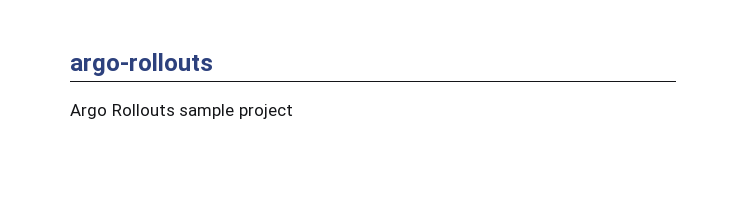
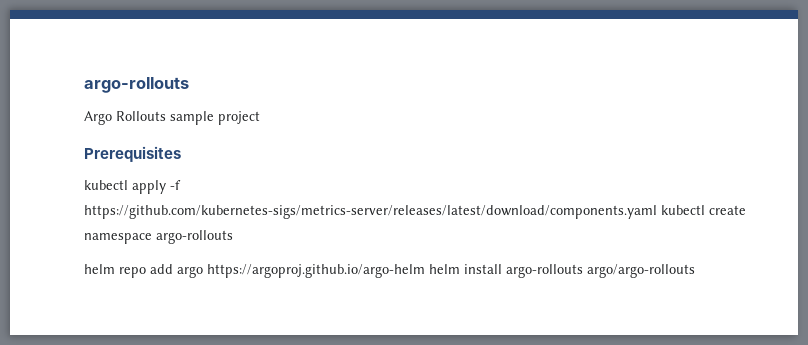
(293, 111) none -> [84,146,181,162] [84,180,181,194] [84,205,746,219] [84,230,233,244] [84,264,695,278] // Prerequisites // kubectl apply -f https://github.com/kubernetes-sigs/metrics-server/releases/latest/download/components.yaml kubectl create namespace argo-rollouts // helm repo add argo https://argoproj.github.io/argo-helm helm install argo-rollouts argo/argo-rollouts

